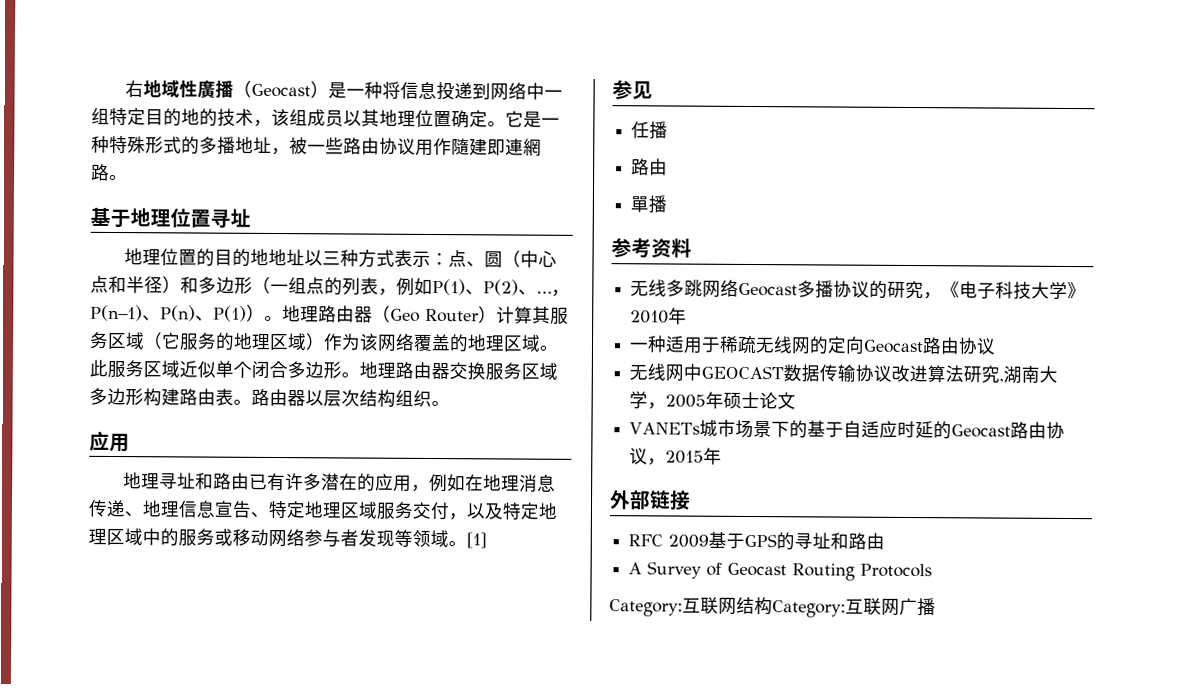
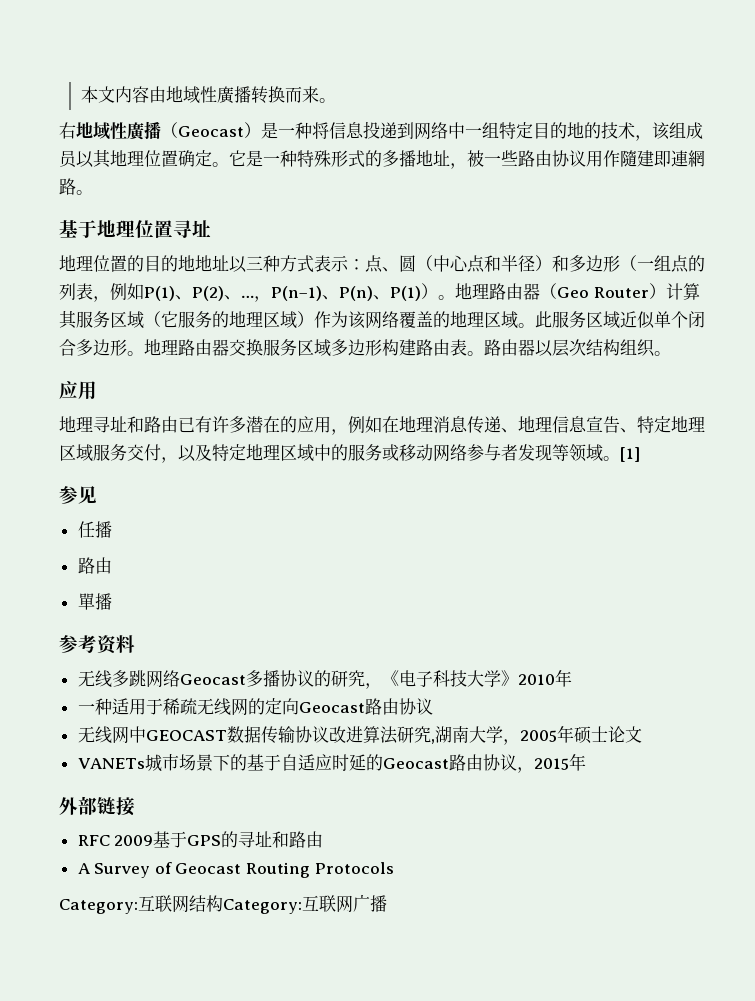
(125, 89) none -> [80,86,336,104] 本文内容由地域性廣播转换而来。 //

